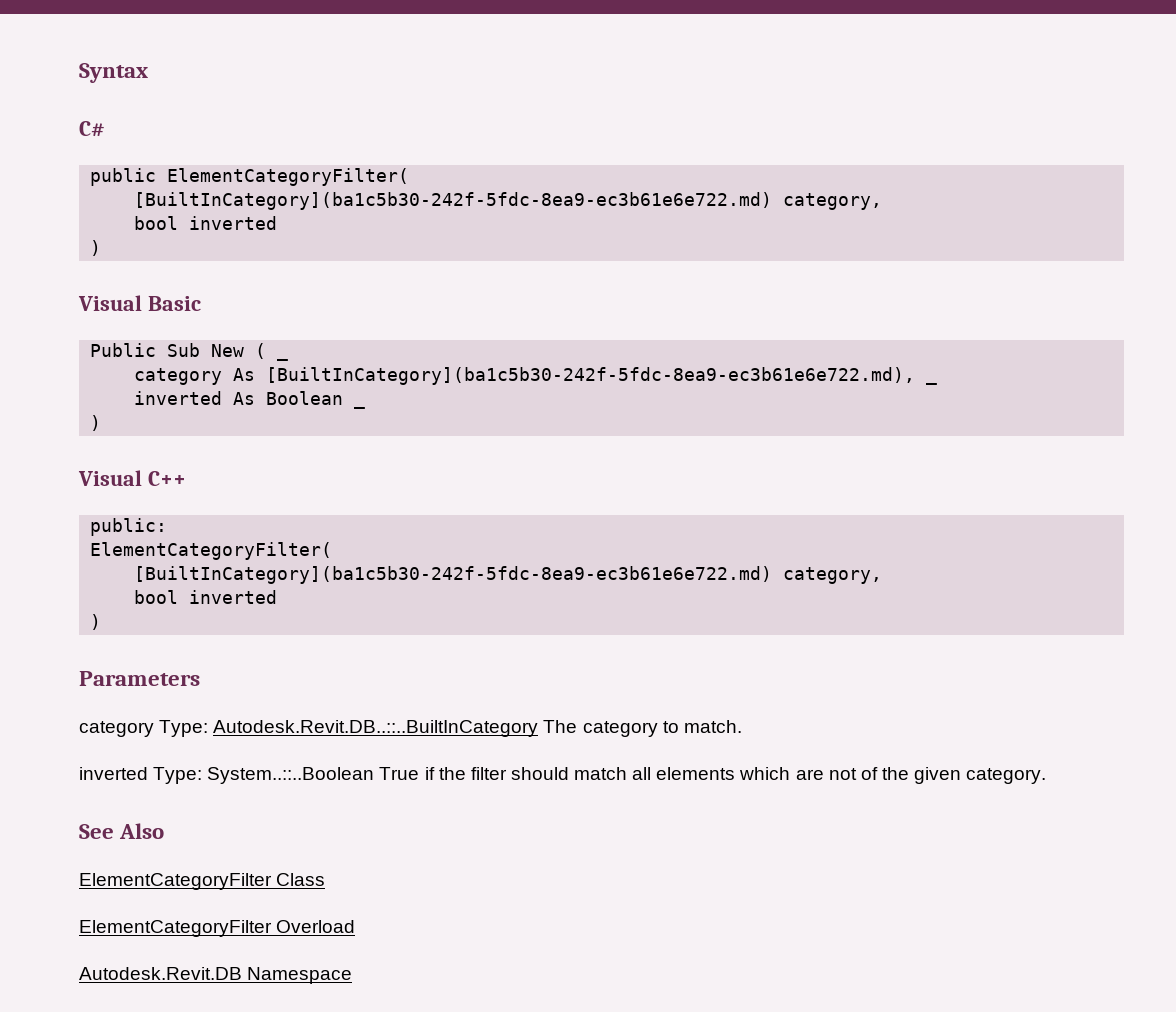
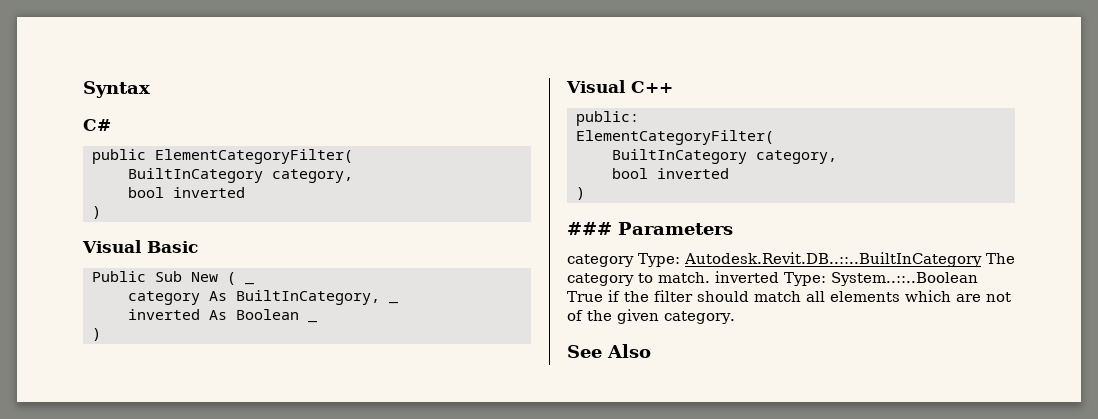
[134,192,773,210] [BuiltInCategory](ba1c5b30-242f-5fdc-8ea9-ec3b61e6e722.md) -> [128,168,263,183] BuiltInCategory
[266,367,916,385] [BuiltInCategory](ba1c5b30-242f-5fdc-8ea9-ec3b61e6e722.md), -> [236,290,380,305] BuiltInCategory,
[134,566,883,584] [134,590,278,604] [90,614,102,630] [BuiltInCategory](ba1c5b30-242f-5fdc-8ea9-ec3b61e6e722.md) category, // bool inverted // ) // -> [612,149,837,164] [612,168,729,179] [576,187,585,200] [567,222,612,235] BuiltInCategory category, // bool inverted // ) // ###
(742, 726) // -> (710, 277) none
[79,873,326,890] [79,920,356,937] [79,967,353,984] // ElementCategoryFilter Class // ElementCategoryFilter Overload // Autodesk.Revit.DB Namespace -> (651, 351) none

